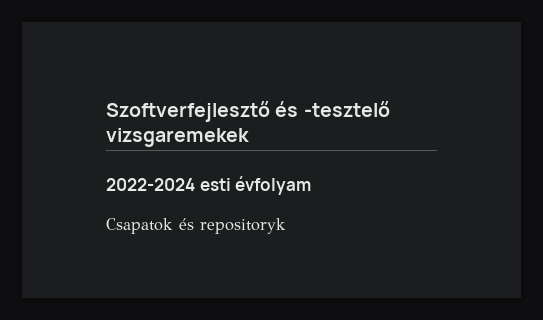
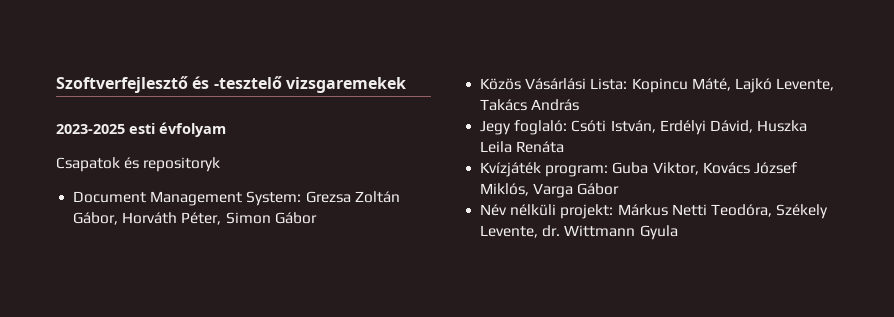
[106,178,195,191] 2022-2024 -> [56,124,125,134] 2023-2025
(286, 226) none -> [73,191,400,206] [73,212,317,225] [480,78,835,93] [480,99,580,111] [480,120,808,135] [480,141,565,153] [480,162,797,177] [480,183,620,198] [480,204,829,219] [480,225,678,240] // Document Management System: Grezsa Zoltán Gábor, Horváth Péter, Simon Gábor // Közös Vásárlási Lista: Kopincu Máté, Lajkó Levente, Takács András // Jegy foglaló: Csóti István, Erdélyi Dávid, Huszka Leila Renáta // Kvízjáték program: Guba Viktor, Kovács József Miklós, Varga Gábor // Név nélküli projekt: Márkus Netti Teodóra, Székely Levente, dr. Wittmann Gyula

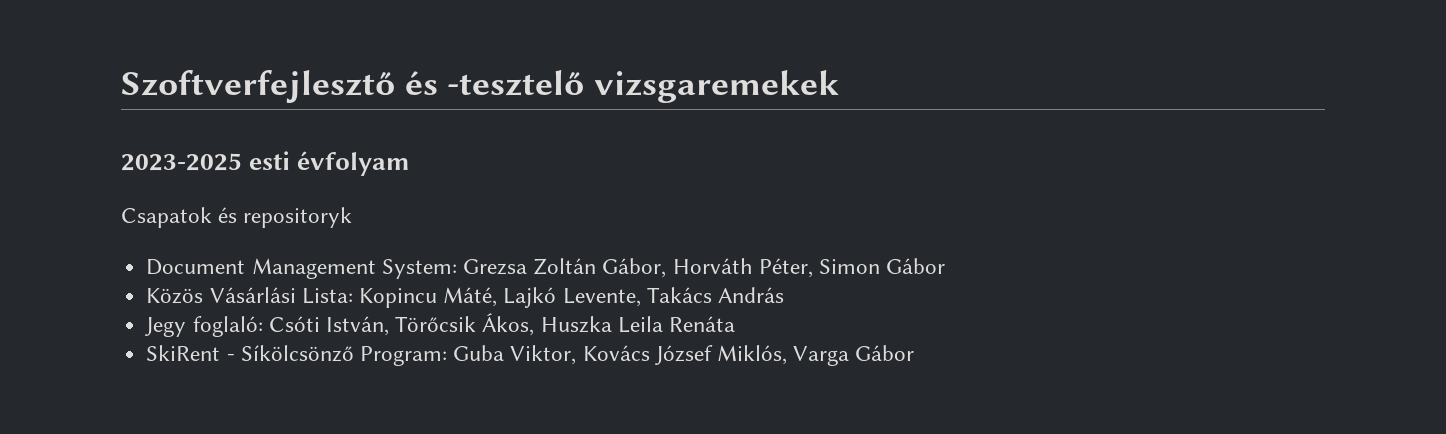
[659,120,753,135] Erdélyi Dávid, -> [395,313,535,336] Törőcsik Ákos,
[480,162,609,177] Kvízjáték program: -> [146,345,447,366] SkiRent - Síkölcsönző Program:
[480,204,829,219] [480,225,678,240] // Név nélküli projekt: Márkus Netti Teodóra, Székely Levente, dr. Wittmann Gyula -> (915, 353) none

